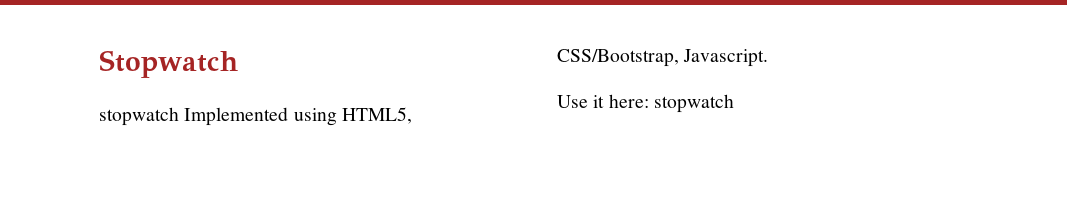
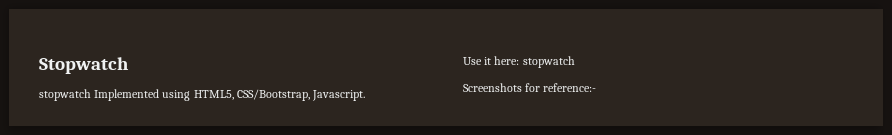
(734, 103) none -> [463,83,597,92] // Screenshots for reference:-

